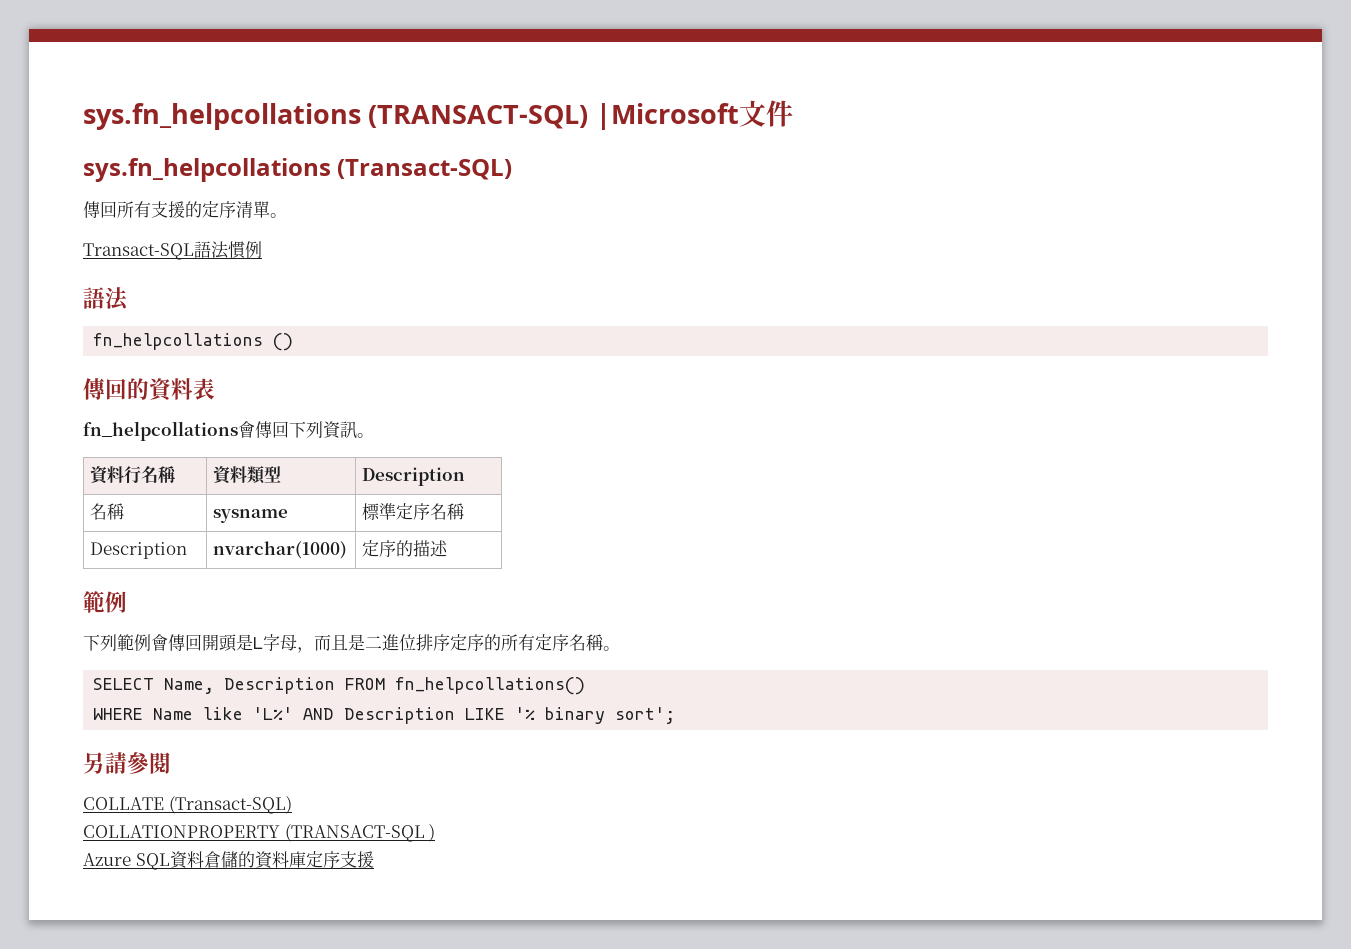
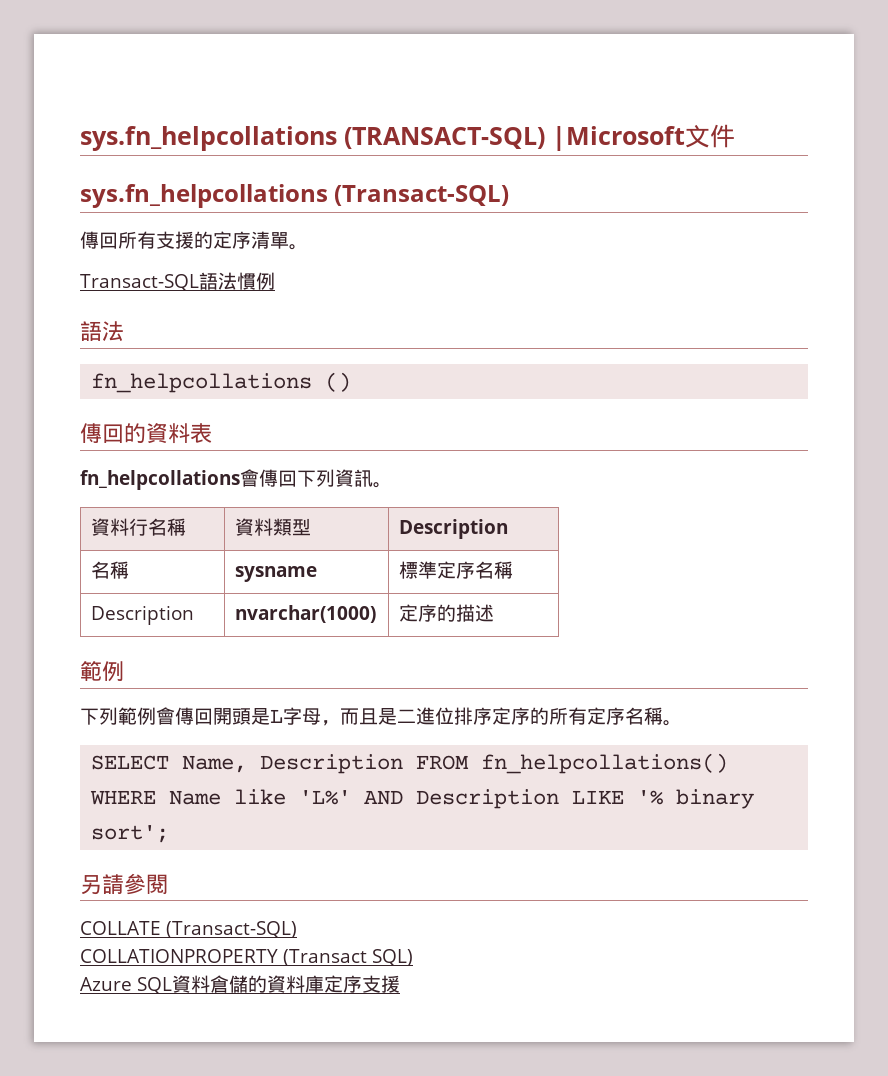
[284,824,436,842] (TRANSACT-SQL ) -> [282,949,413,966] (Transact SQL)

